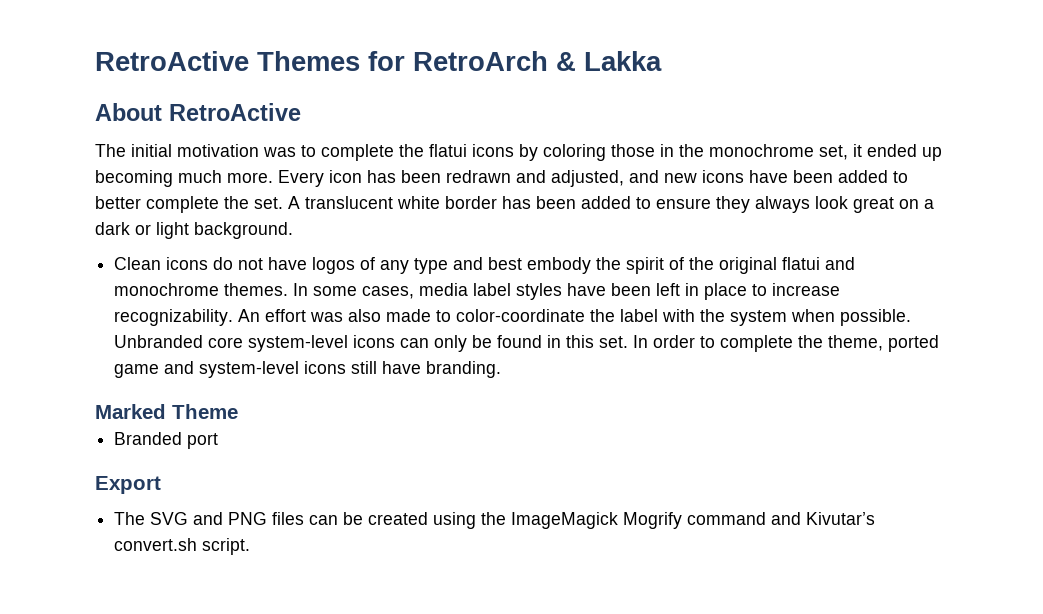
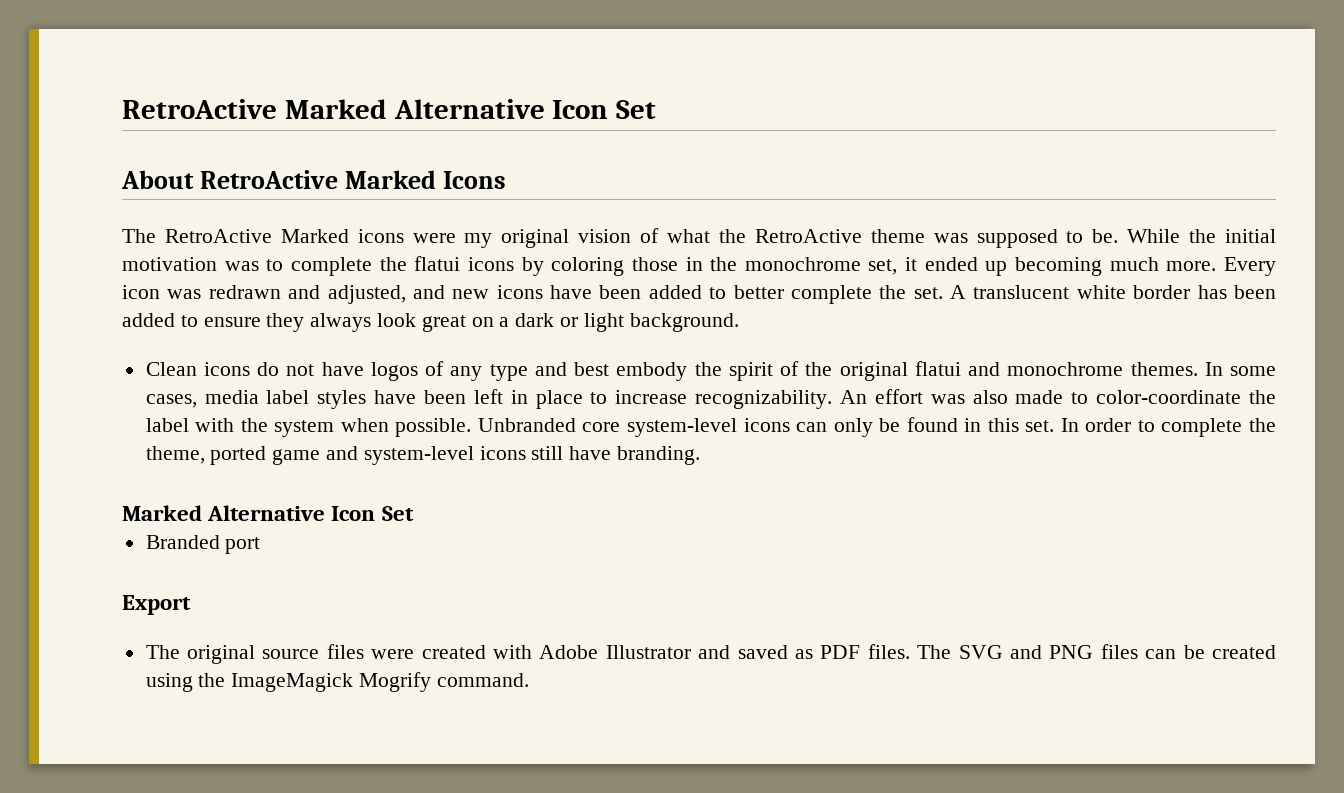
[95,51,662,71] RetroActive Themes for RetroArch & Lakka -> [122,99,657,119] RetroActive Marked Alternative Icon Set
[95,144,126,157] // The -> [345,170,507,189] [122,228,1217,248] Marked Icons // The RetroActive Marked icons were my original vision of what the RetroActive theme was supposed to be. While the
[367,170,441,183] has been -> [167,289,202,299] was
[172,404,238,419] Theme -> [207,505,414,521] Alternative Icon Set
(146, 518) none -> [187,644,952,664] original source files were created with Adobe Illustrator and saved as PDF files. The
[687,512,876,525] [114,538,251,555] command and Kivutar’s convert.sh script. -> [436,673,529,687] command.

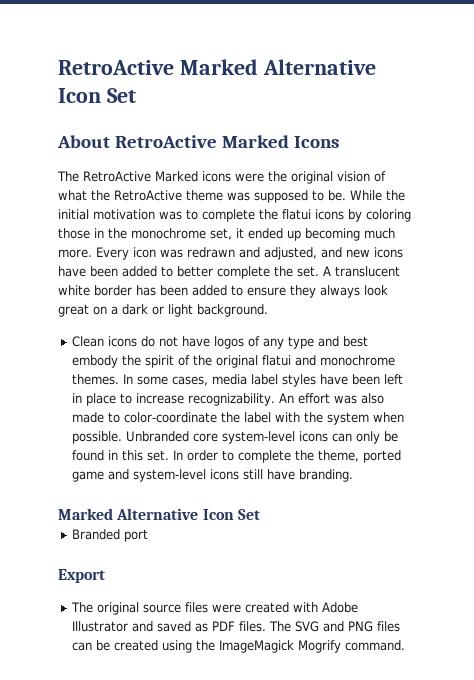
[464,233,493,248] my -> [268,171,287,182] the

